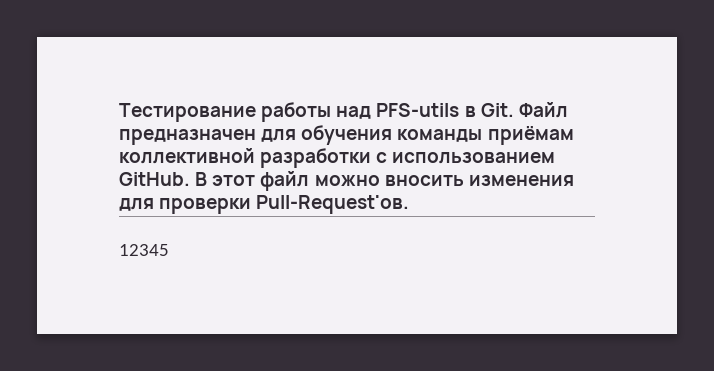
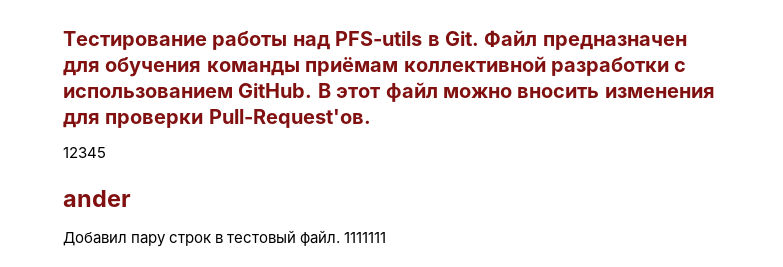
(169, 250) none -> [63,190,131,207] [63,230,387,247] // ander // Добавил пару строк в тестовый файл. 1111111

